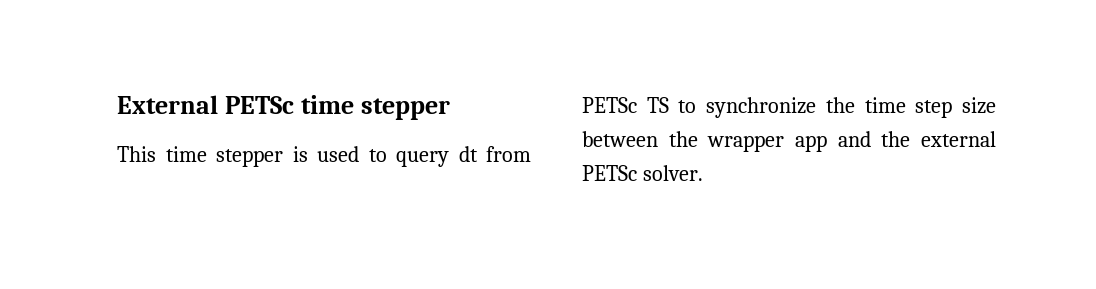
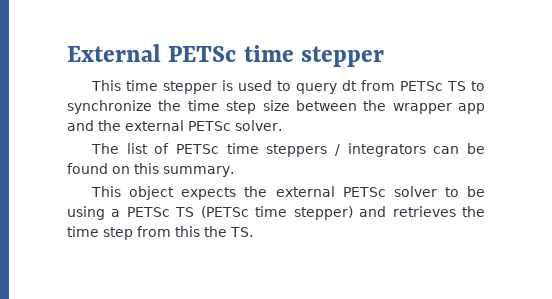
(703, 173) none -> [91,143,485,157] [67,163,234,177] [91,186,485,200] [67,206,486,220] [67,226,253,240] // The list of PETSc time steppers / integrators can be found on this summary. // This object expects the external PETSc solver to be using a PETSc TS (PETSc time stepper) and retrieves the time step from this the TS.

